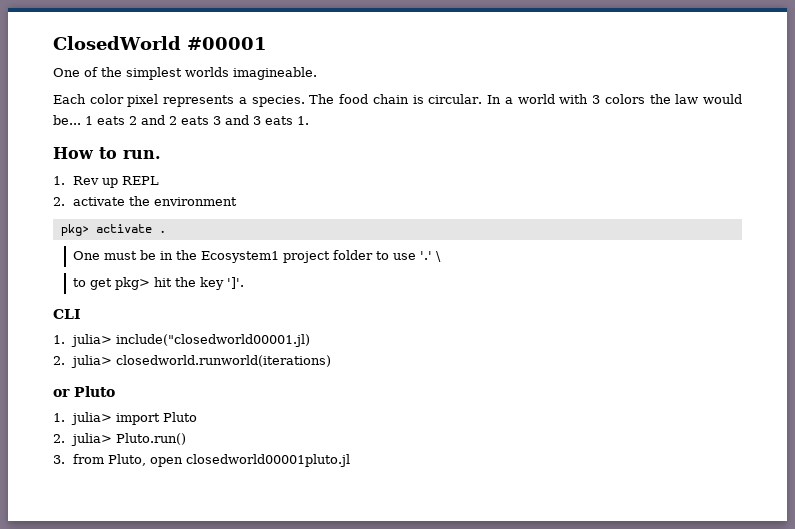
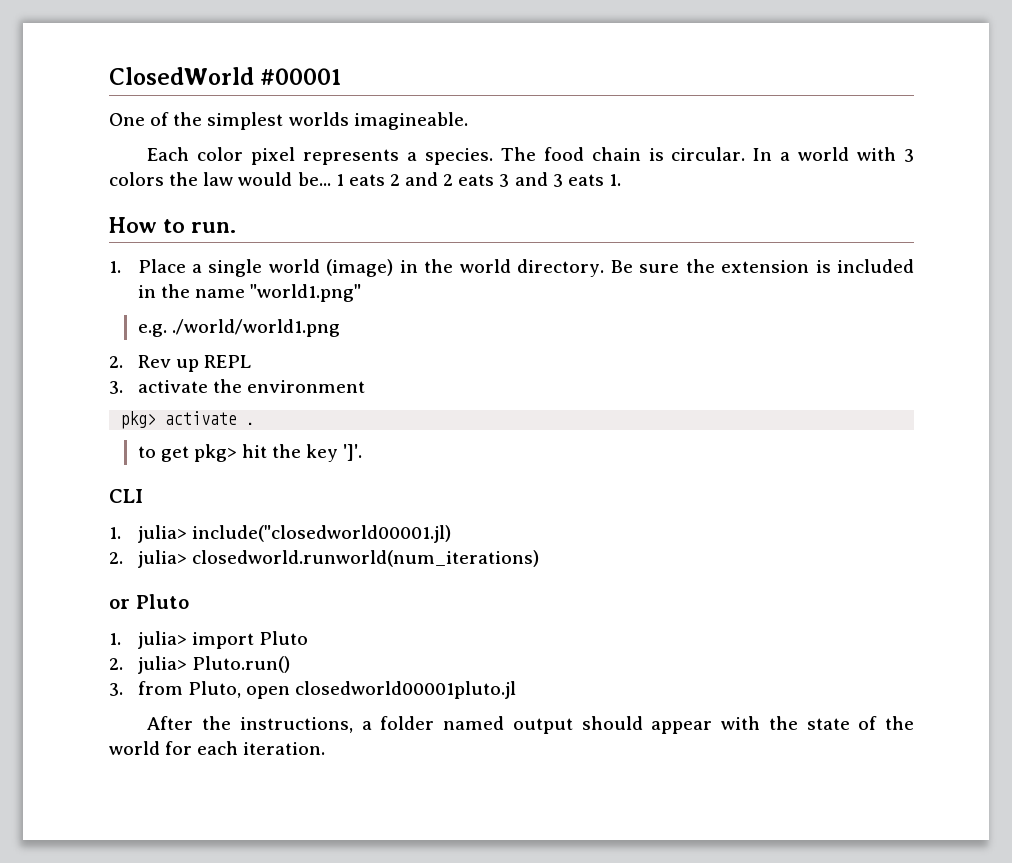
(65, 180) none -> [137,259,914,277] [137,284,361,302] [137,319,340,337] [109,356,123,368] Place a single world (image) in the world directory. Be sure the extension is included in the name "world1.png" // e.g. ./world/world1.png // 2.
[53,197,65,206] 2. -> [109,381,123,394] 3.
[72,250,441,263] // One must be in the Ecosystem1 project folder to use '.' \ -> (256, 423) none
[115,355,331,367] closedworld.runworld(iterations) -> [191,550,539,567] closedworld.runworld(num_iterations)
(350, 460) none -> [147,716,915,734] [109,741,326,755] // After the instructions, a folder named output should appear with the state of the world for each iteration.

